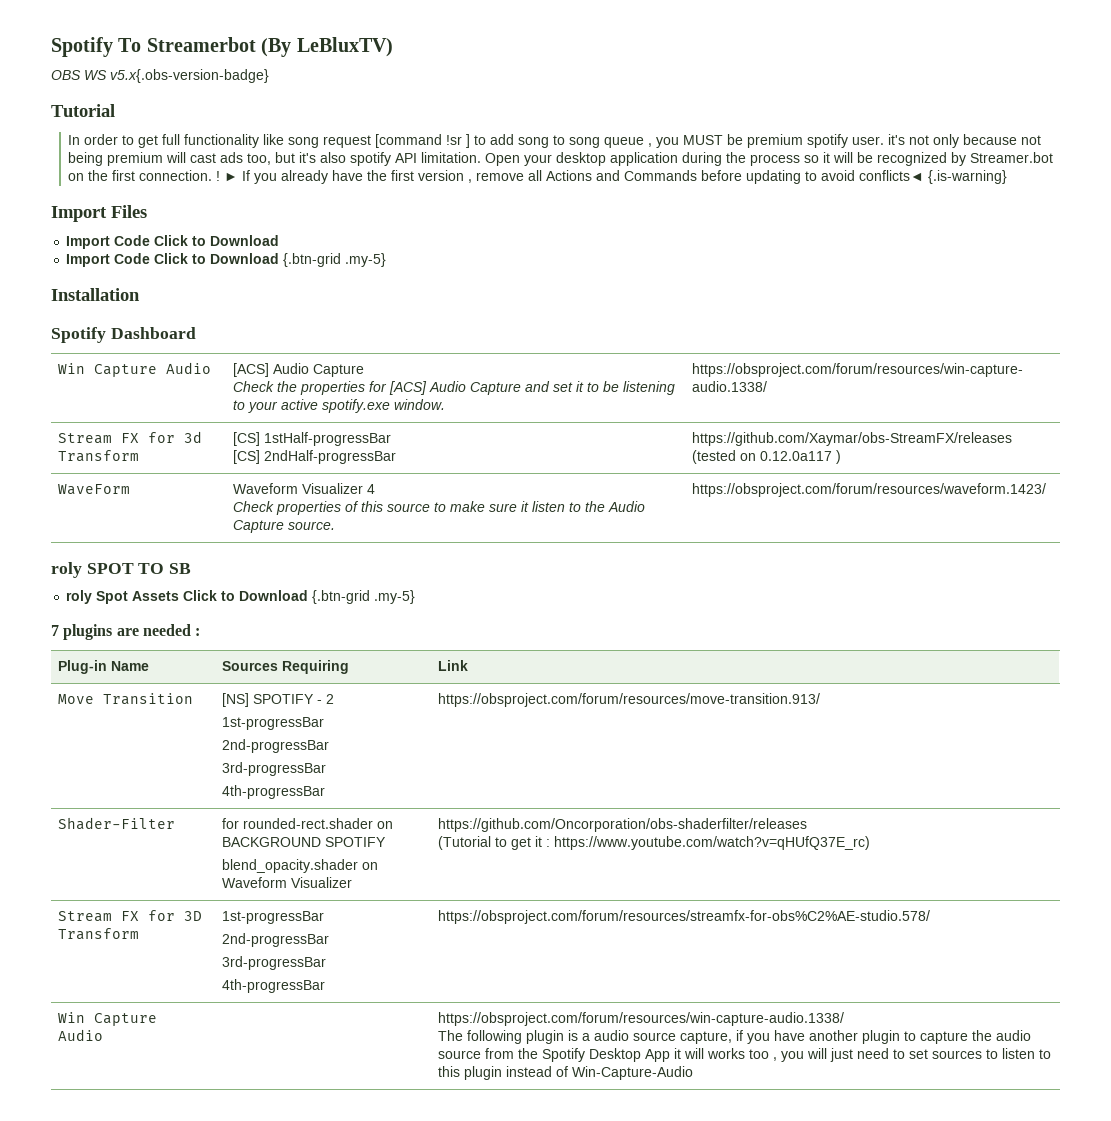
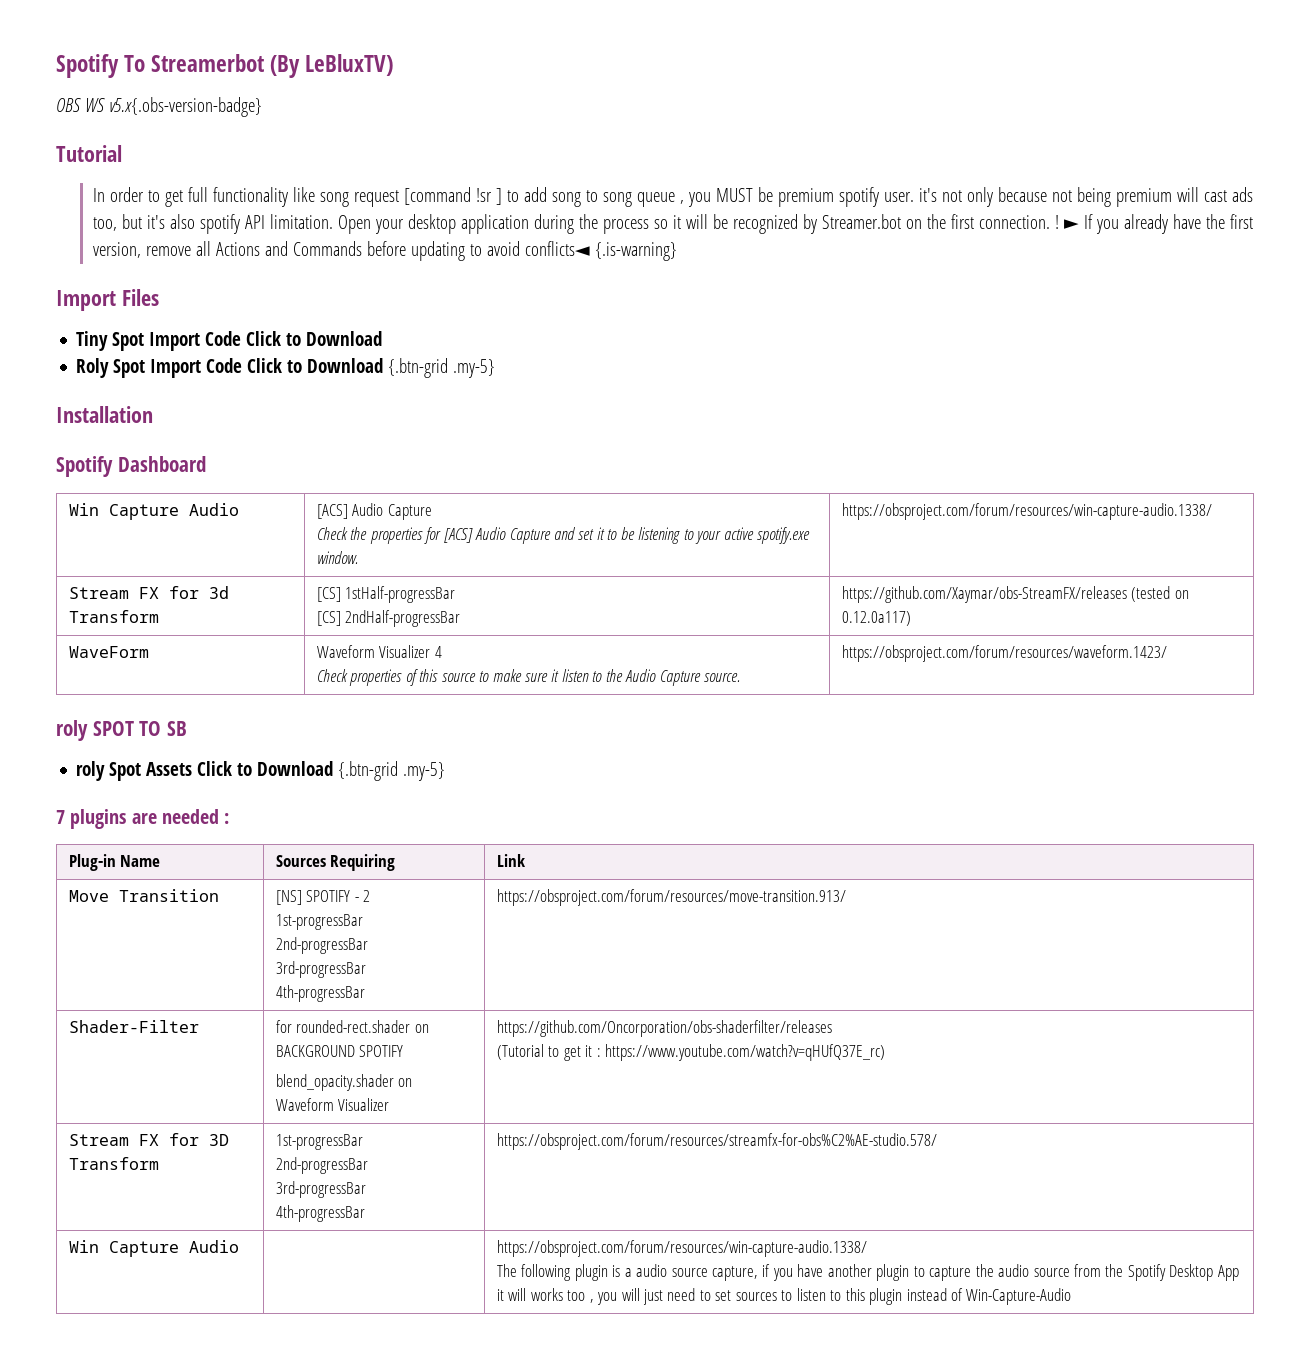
[418,170,473,183] version , -> [92,242,141,258] version,
(147, 211) none -> [76,331,145,351] Tiny Spot
(280, 240) none -> [76,358,146,378] Roly Spot
[760,450,842,464] 0.12.0a117 ) -> [841,611,911,626] 0.12.0a117)

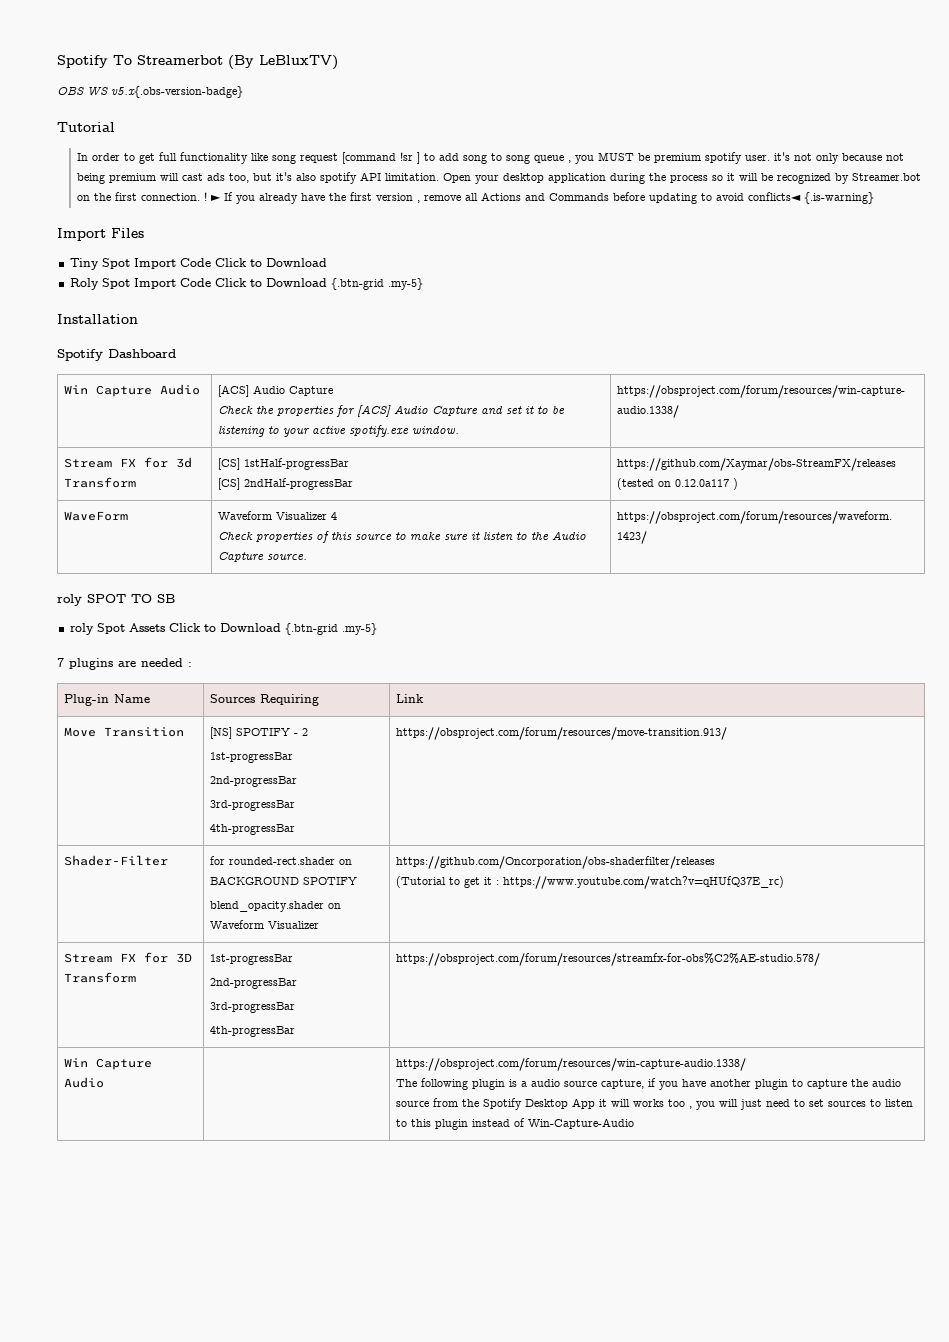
[92,242,141,258] version, -> [376,193,421,203] version ,
[841,611,911,626] 0.12.0a117) -> [674,478,738,490] 0.12.0a117 )

